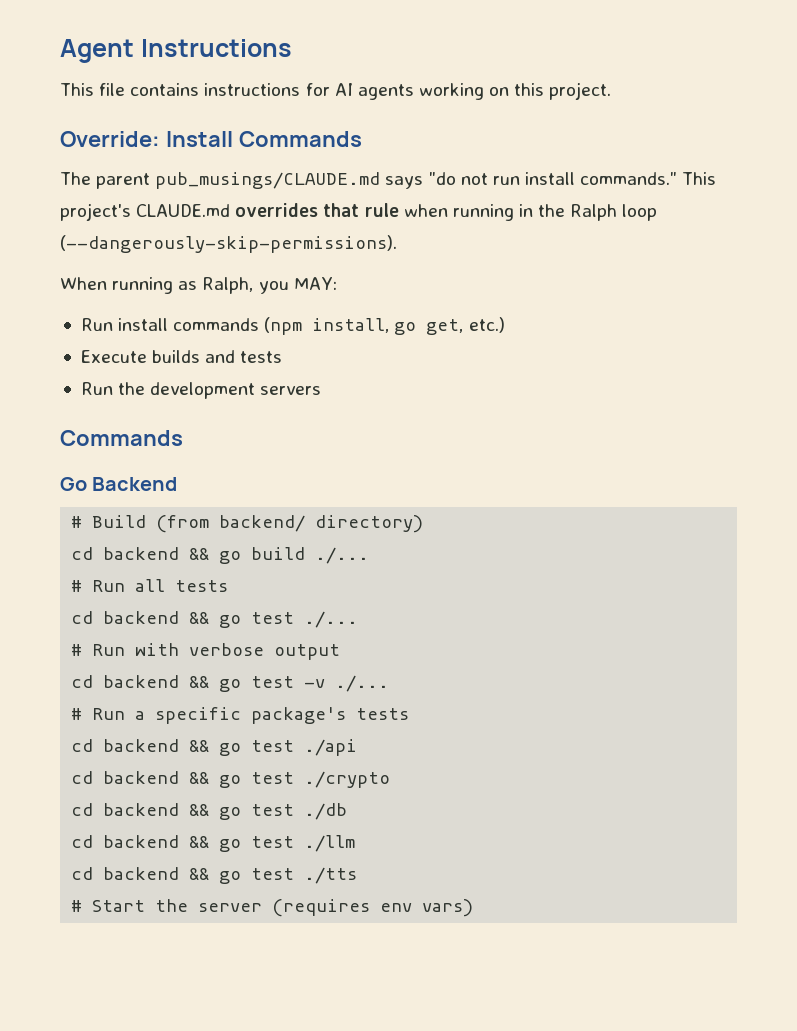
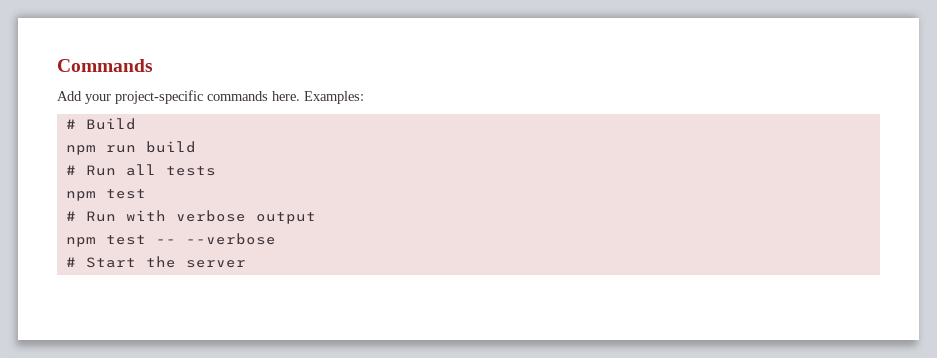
[60,39,292,63] [60,82,612,100] [60,131,362,147] [60,172,717,189] [60,203,658,221] [60,235,397,253] [60,277,337,294] [80,317,505,335] [80,350,283,363] [80,382,322,399] [60,430,183,446] [60,477,178,491] [71,515,424,533] [71,547,242,564] Agent Instructions // This file contains instructions for AI agents working on this project. // Override: Install Commands // The parent pub_musings/CLAUDE.md says "do not run install commands." This project's CLAUDE.md overrides that rule when running in the Ralph loop (--dangerously-skip-permissions). // When running as Ralph, you MAY: // Run install commands (npm install, go get, etc.) // Execute builds and tests // Run the development servers // Commands // Go Backend // # Build (from backend/ directory) // cd backend && go -> [57,59,153,72] [57,90,364,104] [65,118,136,130] [65,145,136,155] Commands // Add your project-specific commands here. Examples: // # Build // npm run
[315,547,370,564] ./... -> (196, 147) none
[71,611,359,628] cd backend && go test ./... -> [65,189,146,201] npm test
[71,675,390,692] [71,707,410,724] [71,739,358,756] [71,771,391,788] [71,803,348,820] [71,835,356,852] [71,867,358,884] cd backend && go test -v ./... // # Run a specific package's tests // cd backend && go test ./api // cd backend && go test ./crypto // cd backend && go test ./db // cd backend && go test ./llm // cd backend && go test ./tts -> [65,233,276,247] npm test -- --verbose
[272,899,474,917] (requires env vars) -> (246, 264) none

